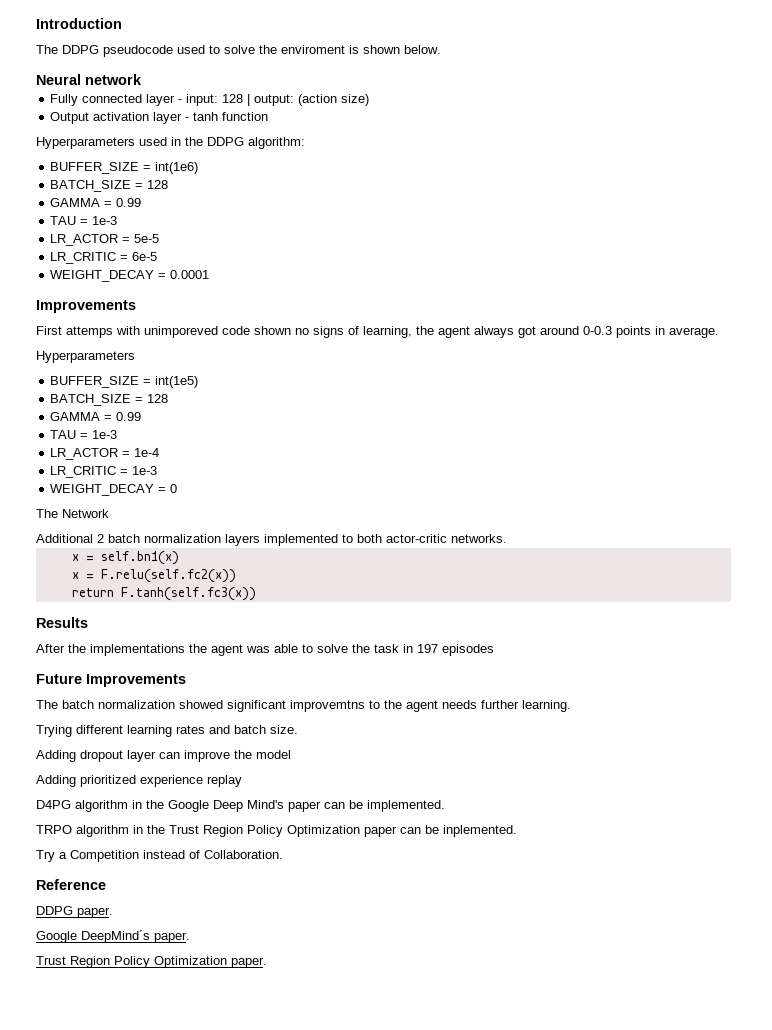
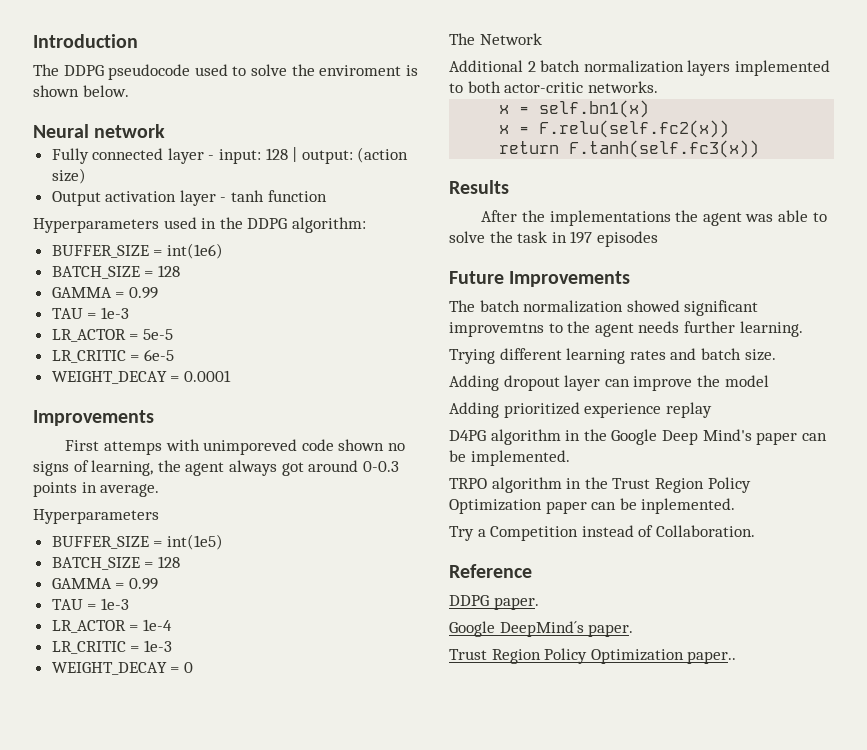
[231,957,267,968] paper. -> [687,651,737,664] paper..

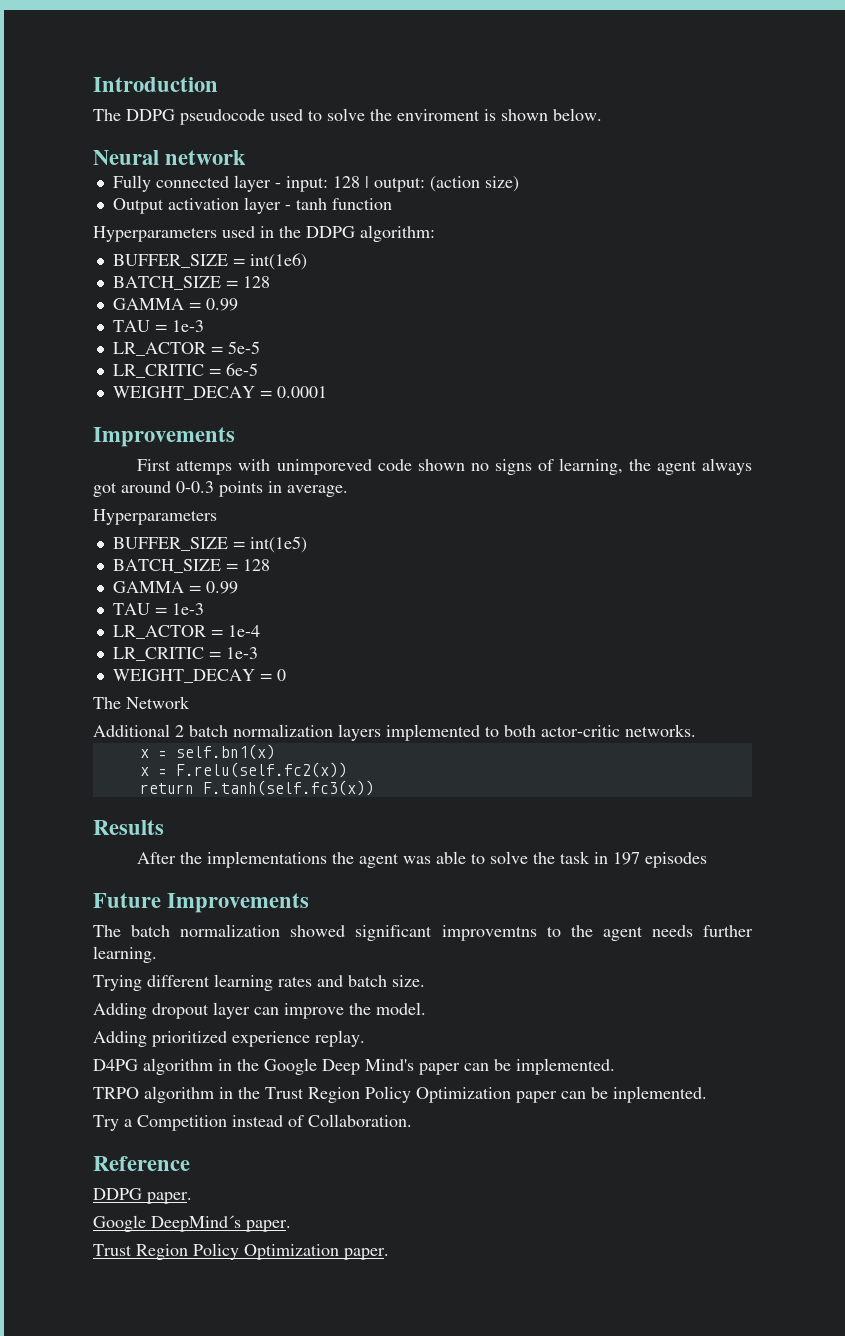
[724,375,769,387] model -> [376,1002,426,1015] model.
[665,402,712,418] replay -> [315,1030,365,1047] replay.
[687,651,737,664] paper.. -> [344,1248,389,1260] paper.

